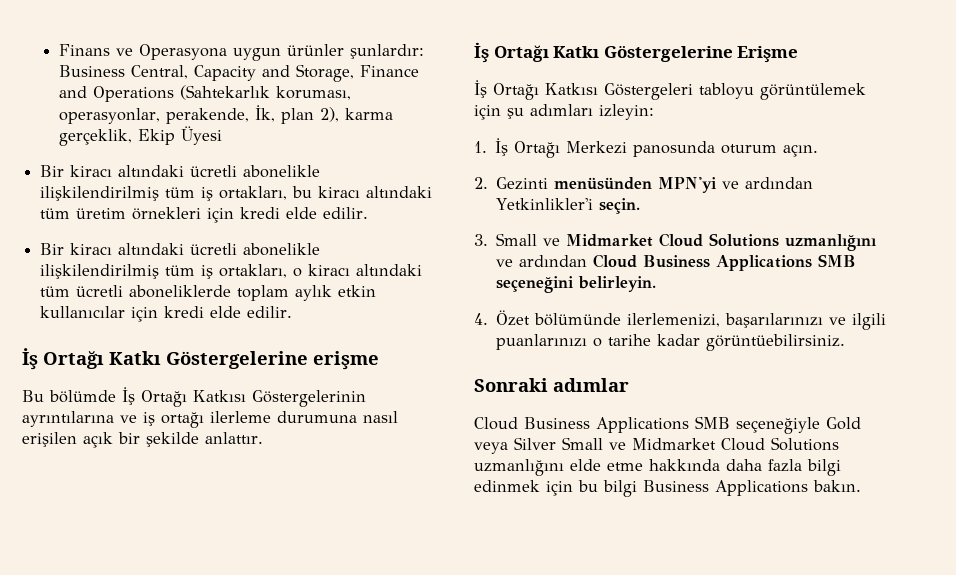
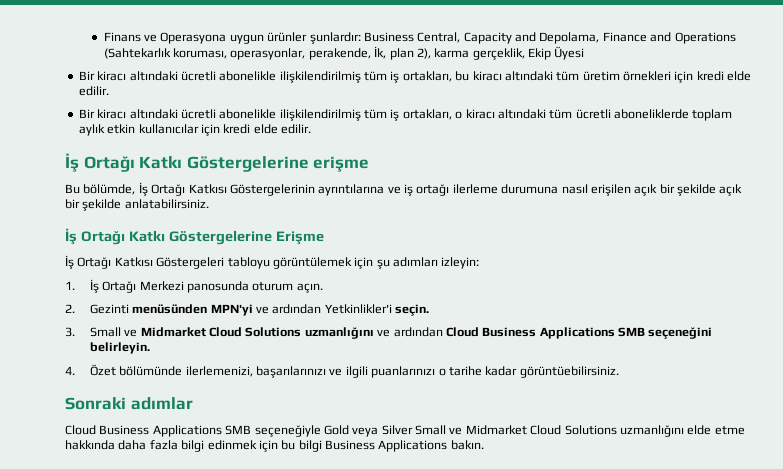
[295,64,354,82] Storage, -> [539,32,600,44] Depolama,
[49,390,116,403] bölümde -> [83,184,136,195] bölümde,
[205,432,263,444] anlattır. -> [719,184,743,196] [65,199,209,211] açık bir şekilde anlatabilirsiniz.

